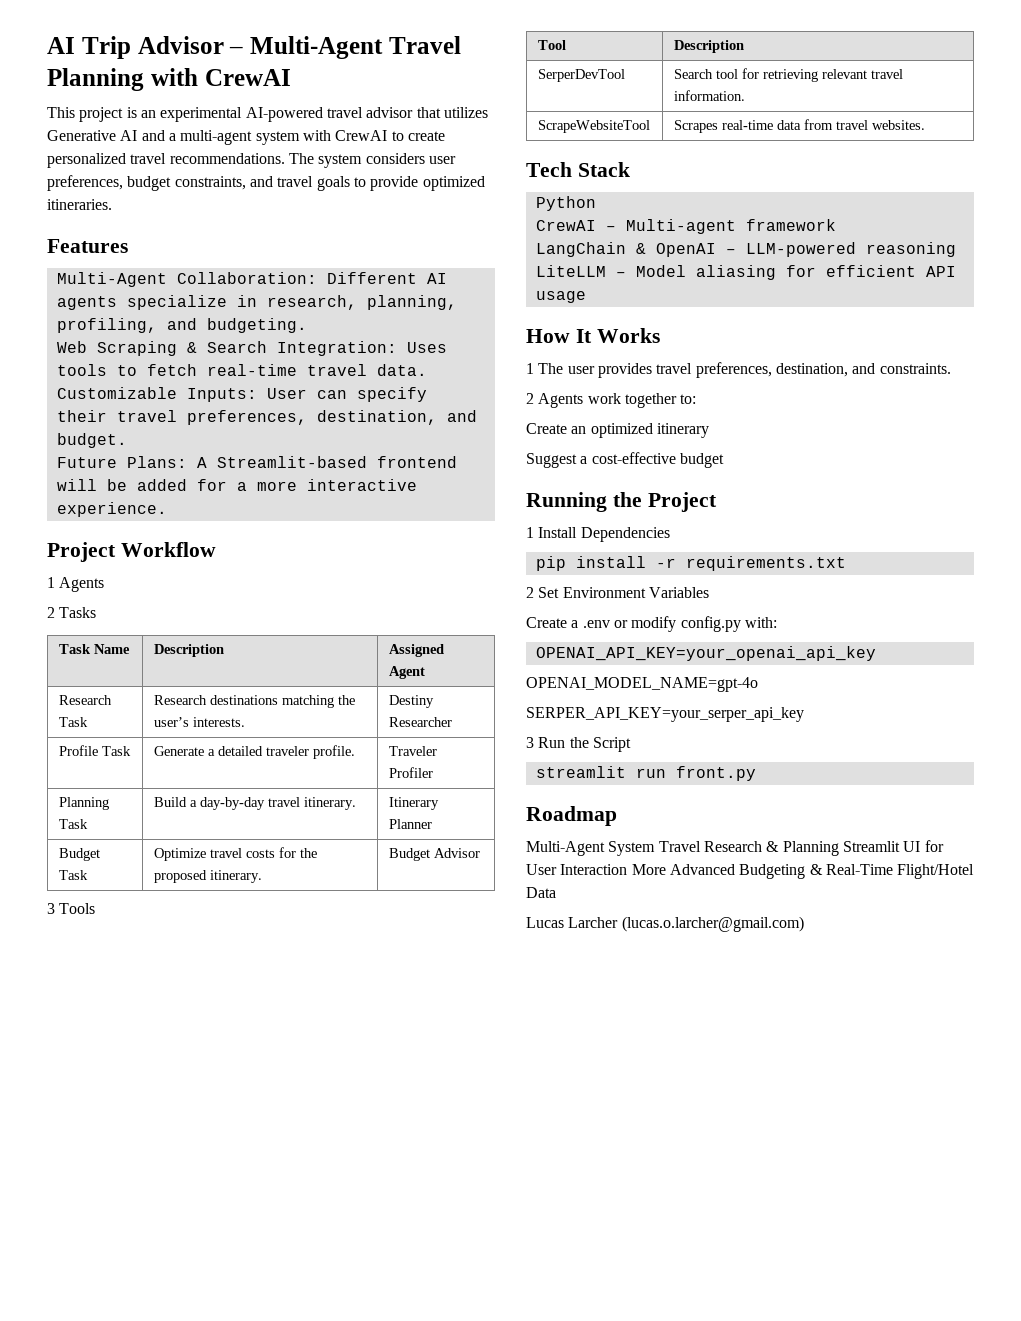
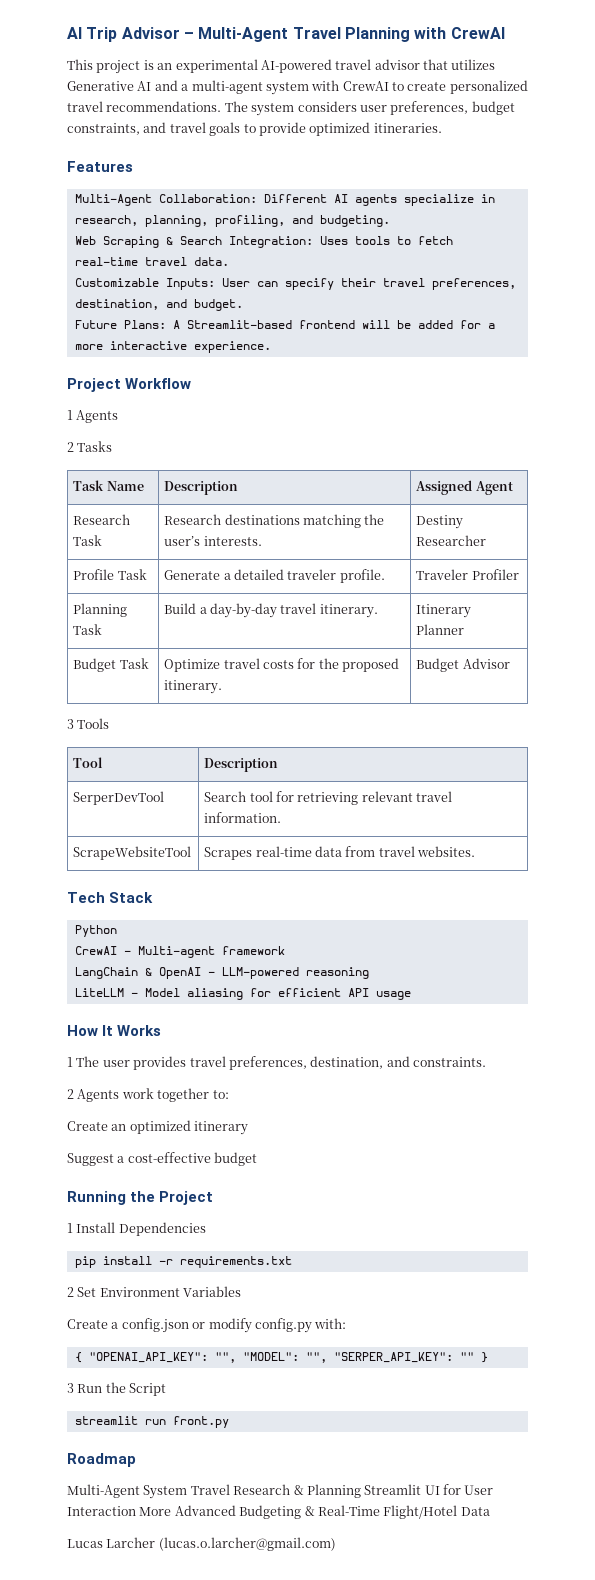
[582,620,610,628] .env -> [121,1318,189,1333] config.json
[535,646,876,661] [526,677,758,692] [526,707,804,722] OPENAI_API_KEY=your_openai_api_key // OPENAI_MODEL_NAME=gpt-4o // SERPER_API_KEY=your_serper_api_key -> [74,1352,488,1363] { "OPENAI_API_KEY": "", "MODEL": "", "SERPER_API_KEY": "" }

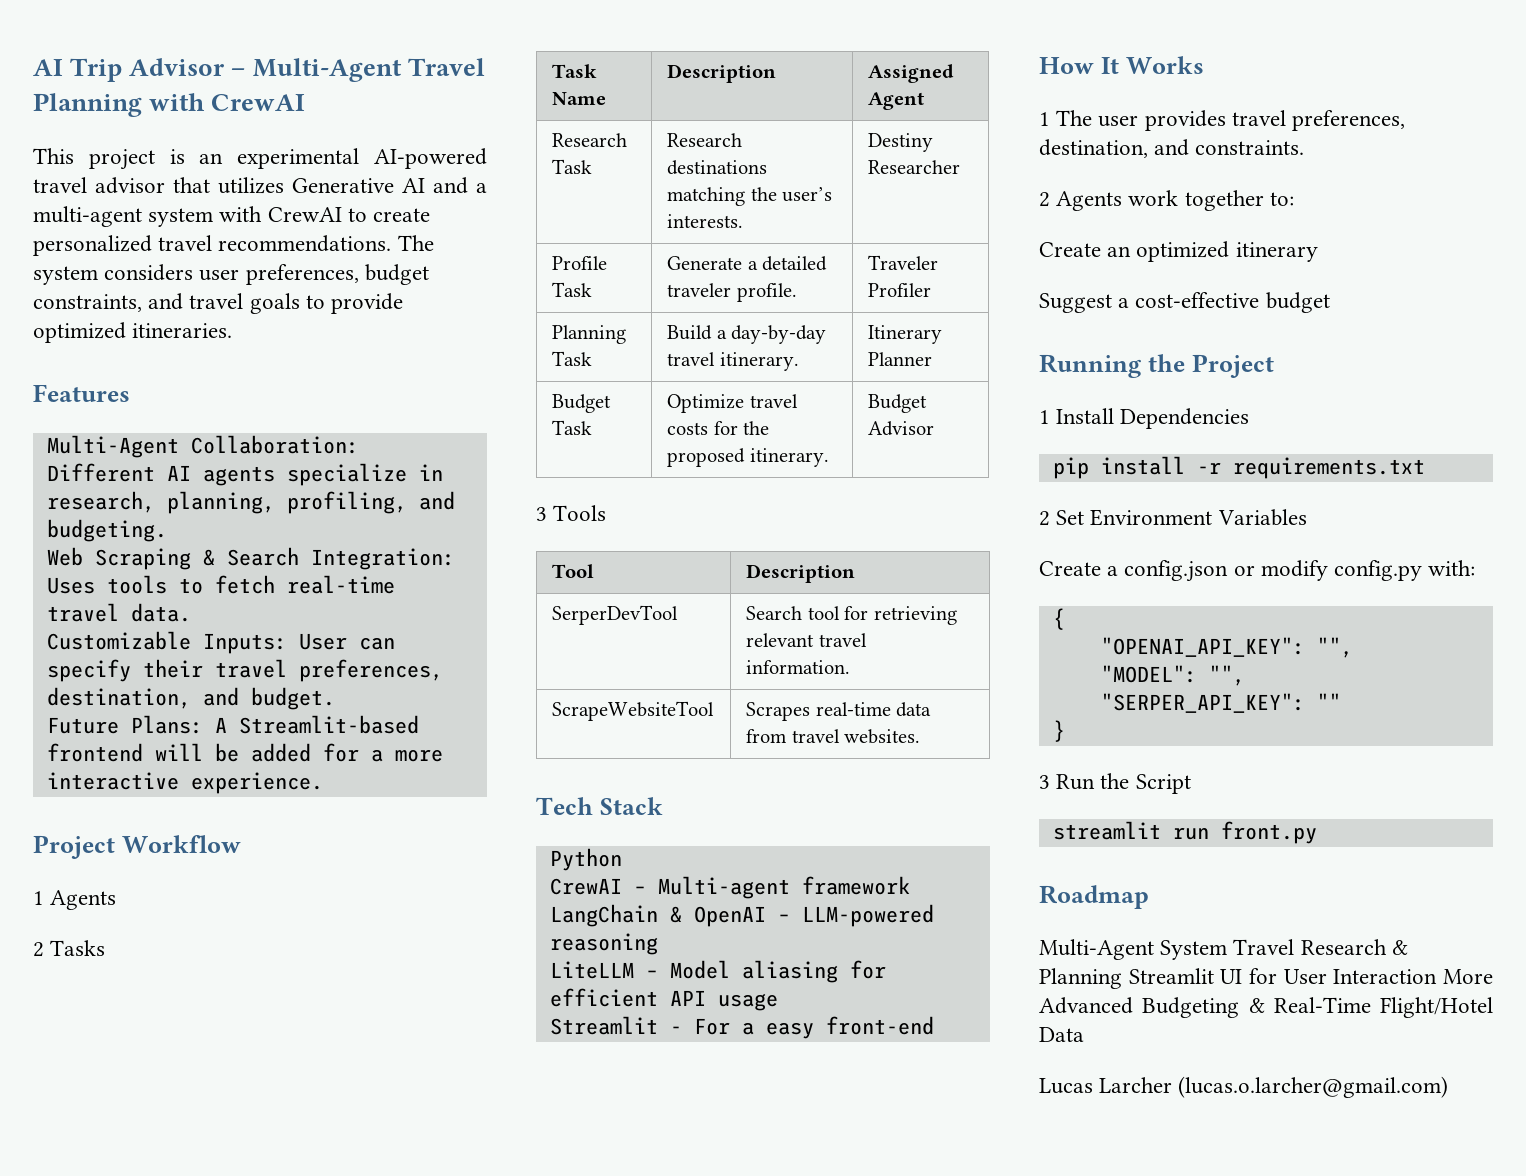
(411, 995) none -> [549,1016,934,1039] // Streamlit - For a easy front-end
(82, 1357) none -> (1065, 619) //
(236, 1357) none -> (1353, 647) //
(327, 1357) none -> (1245, 675) //
(474, 1356) none -> (1341, 701) //

